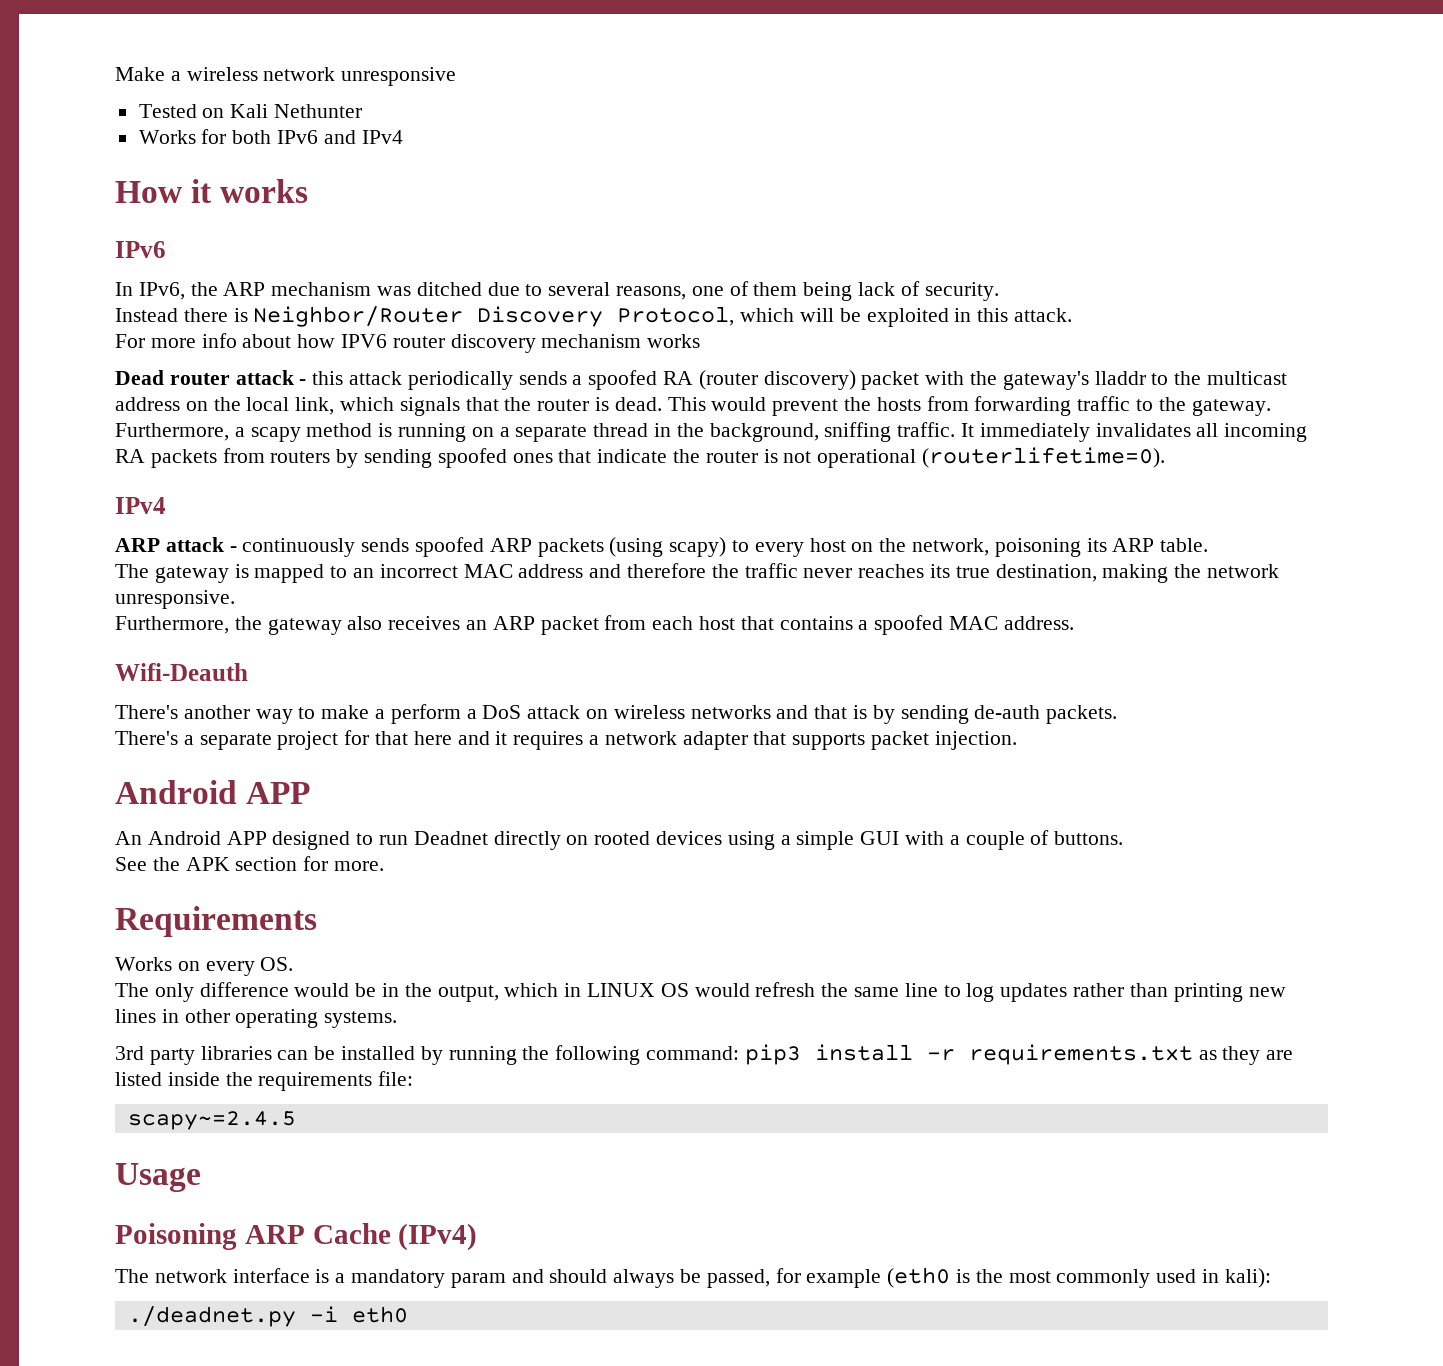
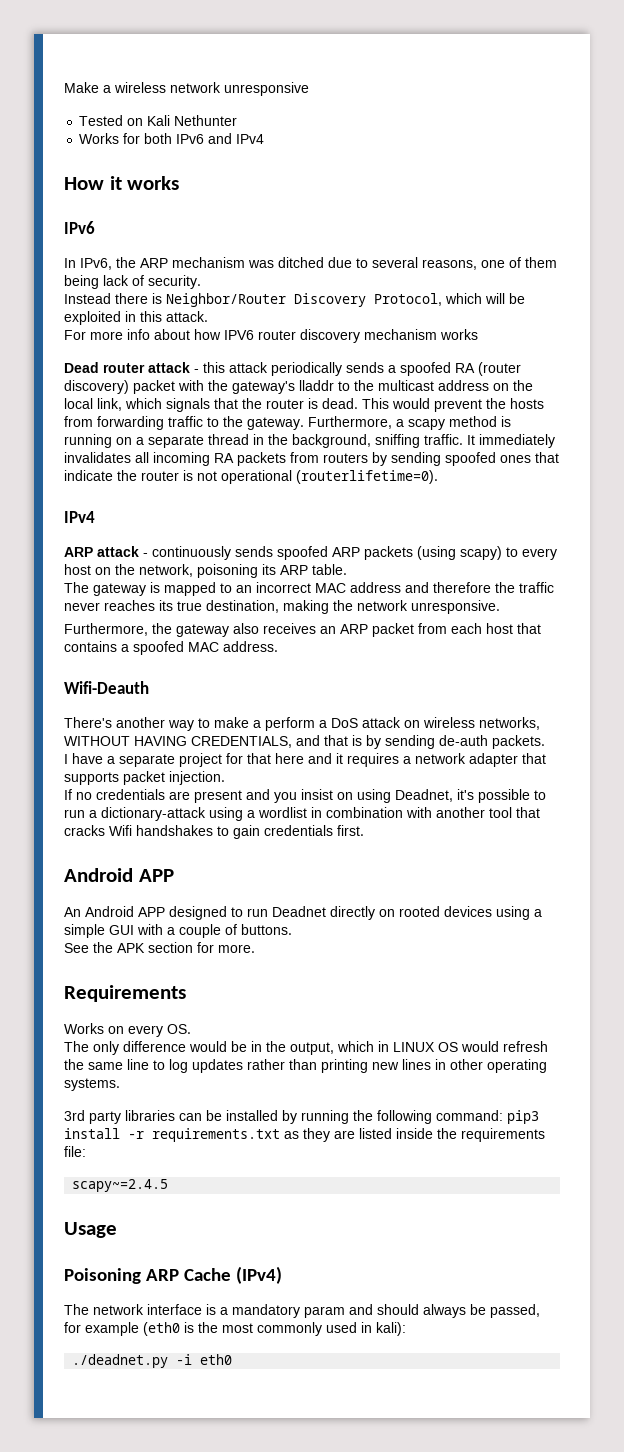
[690,705,771,719] networks -> [479,717,540,730] [64,736,292,748] networks, WITHOUT HAVING CREDENTIALS,
[115,731,178,745] There's -> [64,753,103,764] I have
(1017, 740) none -> [64,789,546,803] [64,807,540,821] [64,825,364,839] // If no credentials are present and you insist on using Deadnet, it's possible to run a dictionary-attack using a wordlist in combination with another tool that cracks Wifi handshakes to gain credentials first.

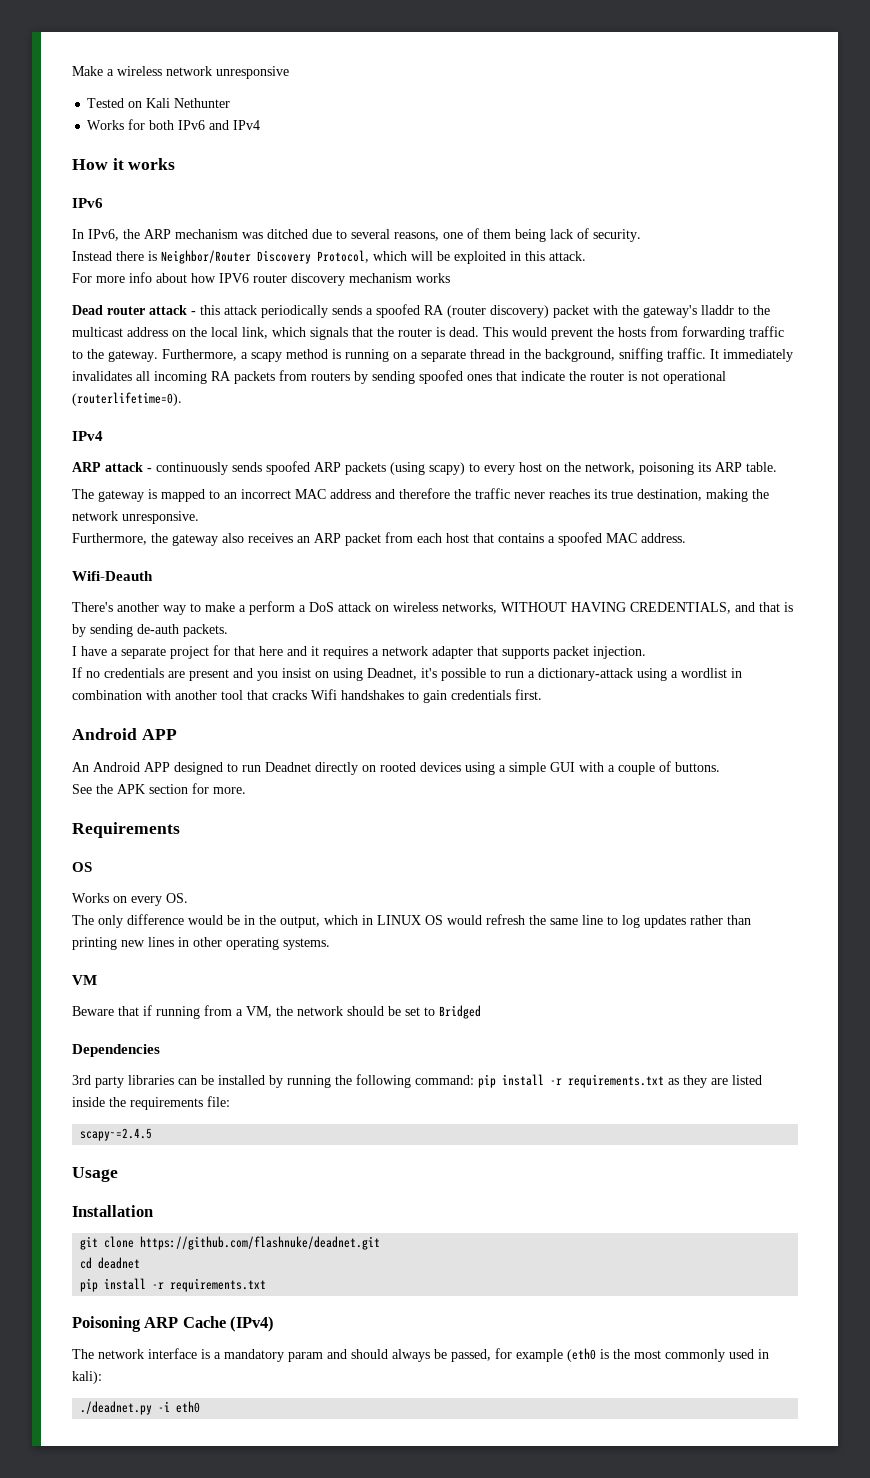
(186, 993) none -> [72,862,92,872] // OS
(120, 1084) none -> [72,975,97,985] [72,1005,481,1019] [72,1044,160,1057] // VM // Beware that if running from a VM, the network should be set to Bridged // Dependencies
[507,1110,539,1124] pip3 -> [478,1074,496,1088] pip
(117, 1230) none -> [72,1205,153,1217] [80,1236,381,1250] [80,1257,141,1269] [80,1278,267,1292] // Installation // git clone https://github.com/flashnuke/deadnet.git // cd deadnet // pip install -r requirements.txt

